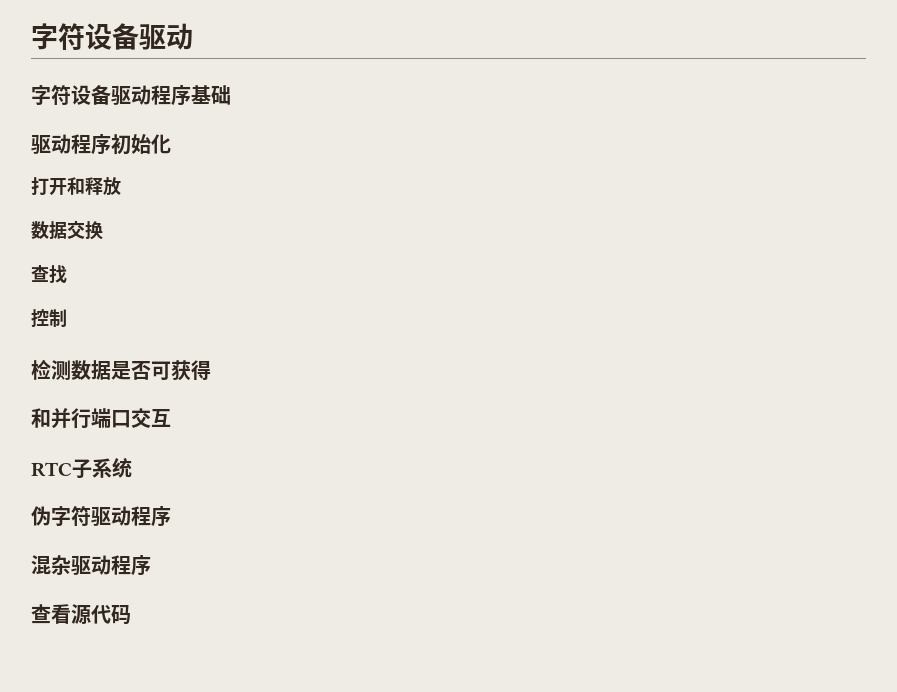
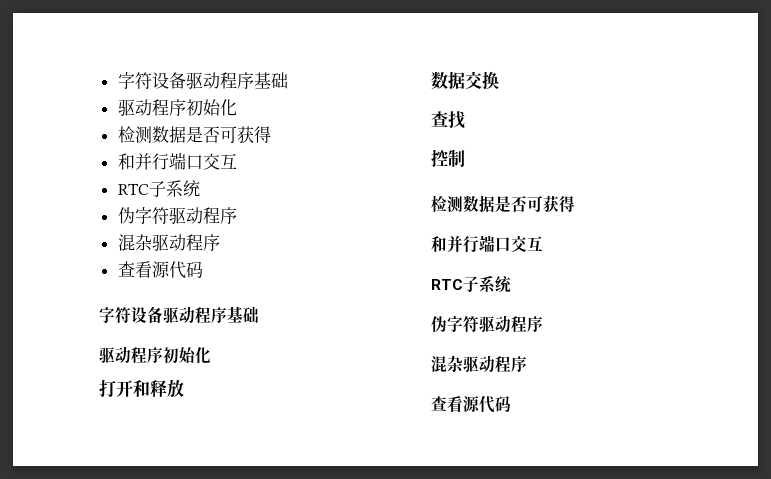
[31,23,193,50] 字符设备驱动 -> [117,72,288,89] [117,99,237,116] [117,126,271,143] [117,152,237,170] [117,180,200,197] [117,207,237,224] [117,234,220,251] [117,261,203,279] 字符设备驱动程序基础 // 驱动程序初始化 // 检测数据是否可获得 // 和并行端口交互 // RTC子系统 // 伪字符驱动程序 // 混杂驱动程序 // 查看源代码

